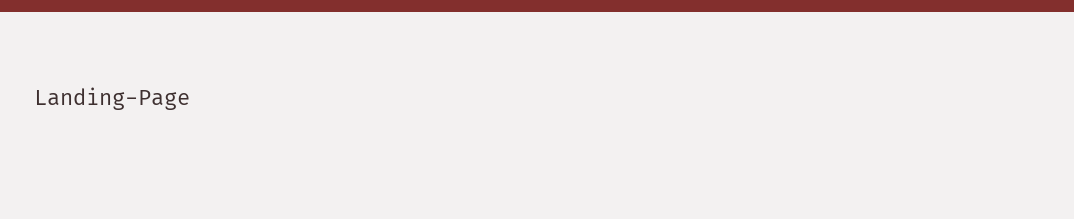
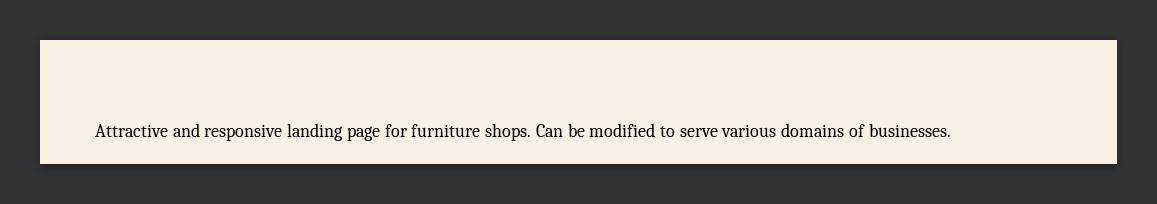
[34,87,190,110] Landing-Page -> [95,123,951,141] Attractive and responsive landing page for furniture shops. Can be modified to serve various domains of businesses.

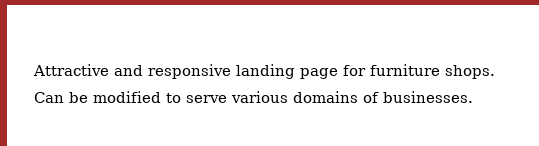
(532, 132) none -> (495, 72) //

